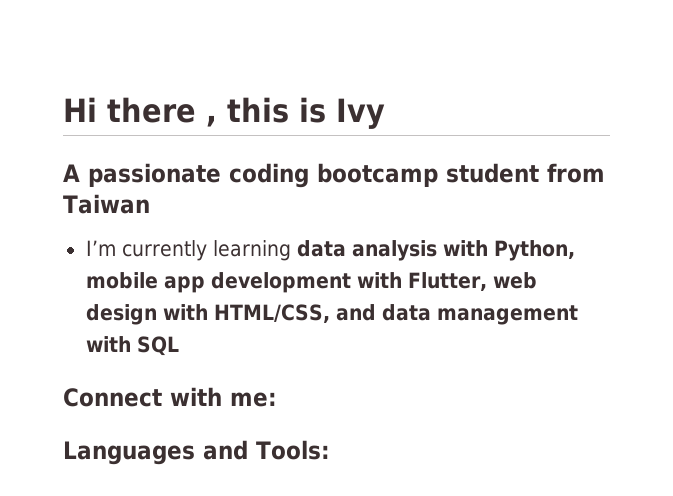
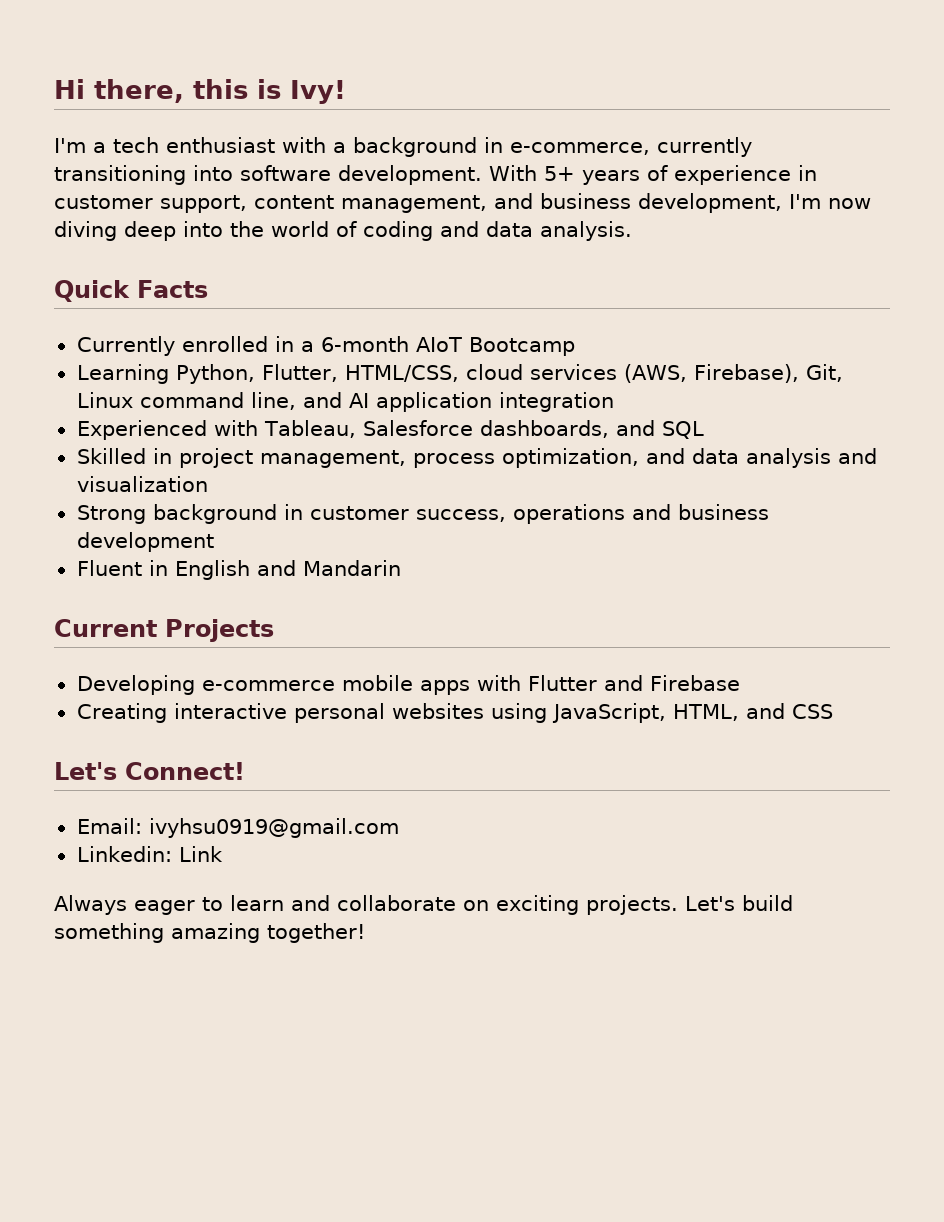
[107,97,385,129] [63,163,605,188] [63,194,150,214] [85,240,575,261] [85,272,537,293] [85,304,578,325] [85,336,179,356] [63,387,277,407] [63,440,330,465] there , this is Ivy // A passionate coding bootcamp student from Taiwan // I’m currently learning data analysis with Python, mobile app development with Flutter, web design with HTML/CSS, and data management with SQL // Connect with me: // Languages and Tools: -> [94,79,346,104] [54,137,752,157] [54,165,817,185] [54,193,871,213] [54,221,632,241] [54,280,208,302] [76,336,575,356] [76,364,843,384] [76,392,614,412] [76,420,704,440] [76,448,877,468] [76,476,208,492] [76,504,769,524] [76,532,214,552] [76,560,401,580] [54,619,274,642] [76,675,740,695] [76,703,833,723] [54,762,245,780] [76,818,399,838] [76,846,223,862] [54,895,793,915] [54,923,365,943] there, this is Ivy! // I'm a tech enthusiast with a background in e-commerce, currently transitioning into software development. With 5+ years of experience in customer support, content management, and business development, I'm now diving deep into the world of coding and data analysis. // Quick Facts // Currently enrolled in a 6-month AIoT Bootcamp // Learning Python, Flutter, HTML/CSS, cloud services (AWS, Firebase), Git, Linux command line, and AI application integration // Experienced with Tableau, Salesforce dashboards, and SQL // Skilled in project management, process optimization, and data analysis and visualization // Strong background in customer success, operations and business development // Fluent in English and Mandarin // Current Projects // Developing e-commerce mobile apps with Flutter and Firebase // Creating interactive personal websites using JavaScript, HTML, and CSS // Let's Connect! // Email: ivyhsu0919@gmail.com // Linkedin: Link // Always eager to learn and collaborate on exciting projects. Let's build something amazing together!

